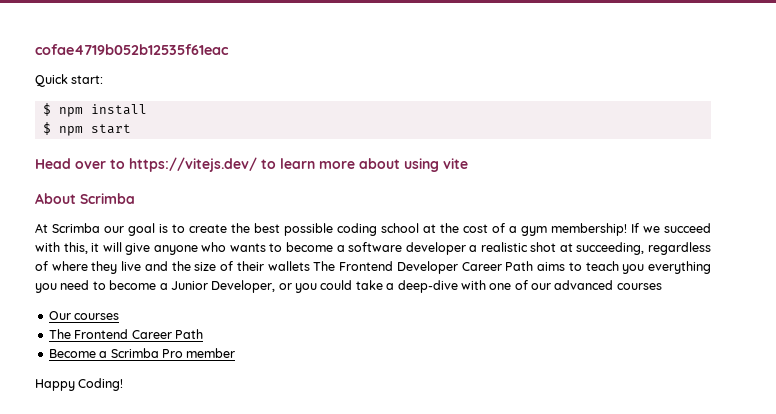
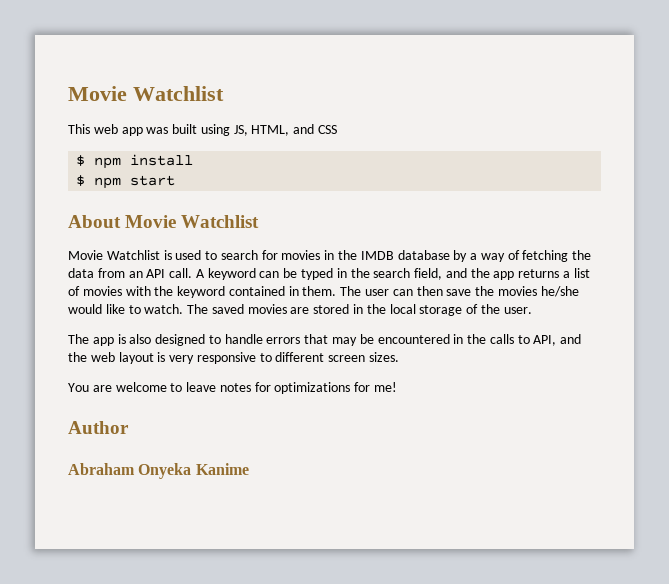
[35,44,229,55] [35,74,104,87] cofae4719b052b12535f61eac // Quick start: -> [68,86,224,101] [68,124,338,136] Movie Watchlist // This web app was built using JS, HTML, and CSS
[35,157,468,172] [35,193,135,204] [35,223,711,236] [35,242,711,255] [35,261,711,274] [35,280,662,293] [48,311,120,320] [48,329,203,339] [48,348,236,358] [35,378,124,391] Head over to https://vitejs.dev/ to learn more about using vite // About Scrimba // At Scrimba our goal is to create the best possible coding school at the cost of a gym membership! If we succeed with this, it will give anyone who wants to become a software developer a realistic shot at succeeding, regardless of where they live and the size of their wallets The Frontend Developer Career Path aims to teach you everything you need to become a Junior Developer, or you could take a deep-dive with one of our advanced courses // Our courses // The Frontend Career Path // Become a Scrimba Pro member // Happy Coding! -> [68,215,260,228] [68,250,592,262] [68,268,590,280] [68,286,579,298] [68,304,532,316] [68,334,582,346] [68,352,400,364] [68,382,398,394] [68,421,129,434] [68,463,249,479] About Movie Watchlist // Movie Watchlist is used to search for movies in the IMDB database by a way of fetching the data from an API call. A keyword can be typed in the search field, and the app returns a list of movies with the keyword contained in them. The user can then save the movies he/she would like to watch. The saved movies are stored in the local storage of the user. // The app is also designed to handle errors that may be encountered in the calls to API, and the web layout is very responsive to different screen sizes. // You are welcome to leave notes for optimizations for me! // Author // Abraham Onyeka Kanime

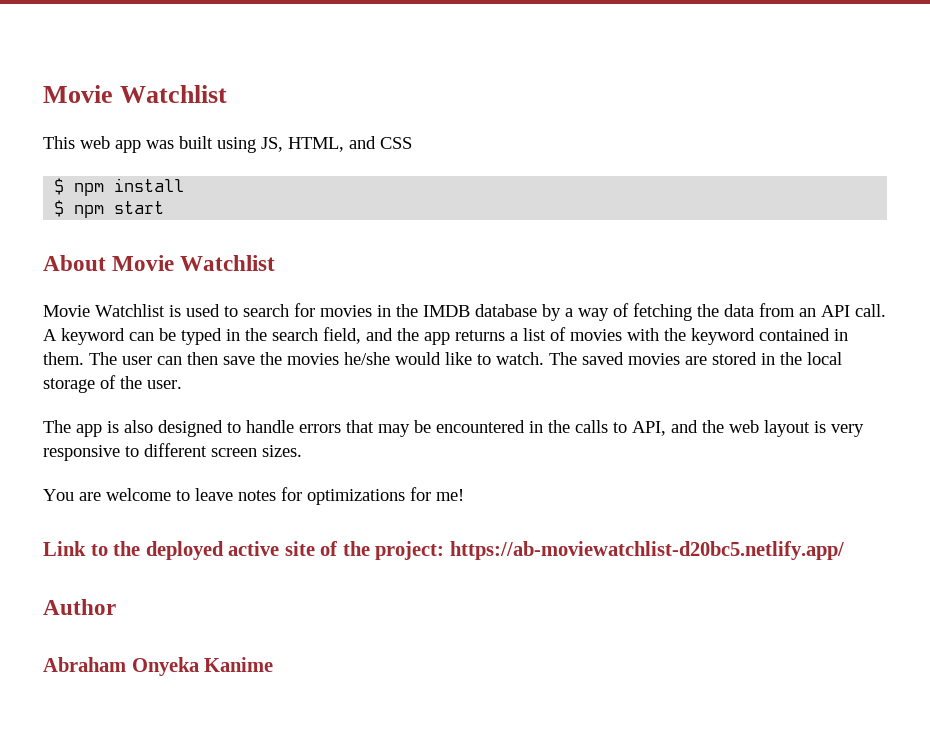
(398, 387) none -> [43,541,844,560] // Link to the deployed active site of the project: https://ab-moviewatchlist-d20bc5.netlify.app/

